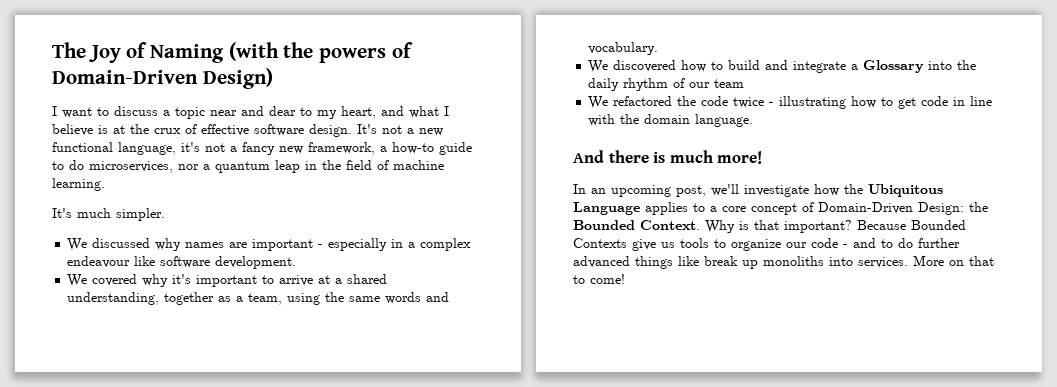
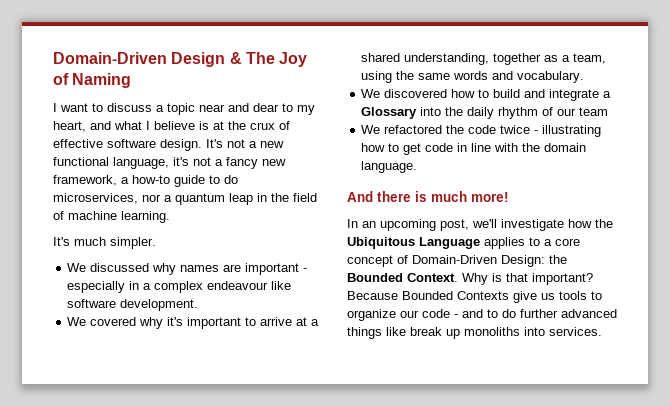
(52, 50) none -> [53,52,242,67] Domain-Driven Design &
[228,42,413,63] [52,68,273,89] (with the powers of Domain-Driven Design) -> (132, 80) none
[913,255,994,266] [573,274,625,284] More on that to come! -> (602, 331) none

